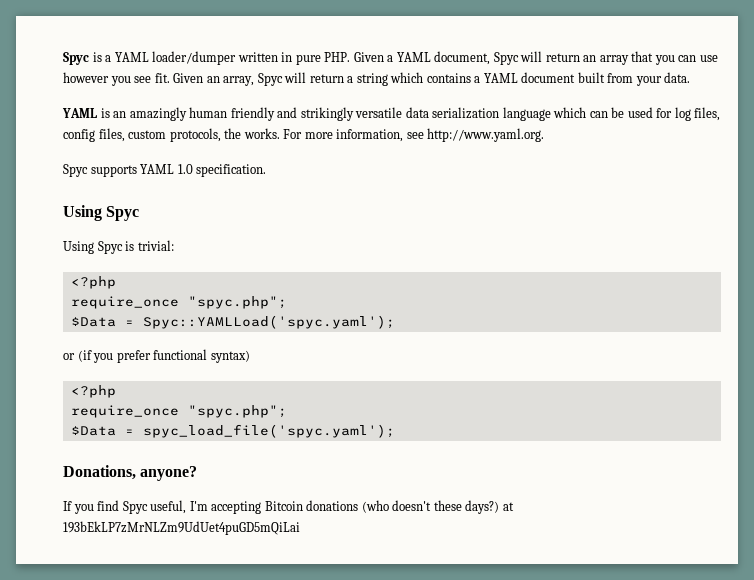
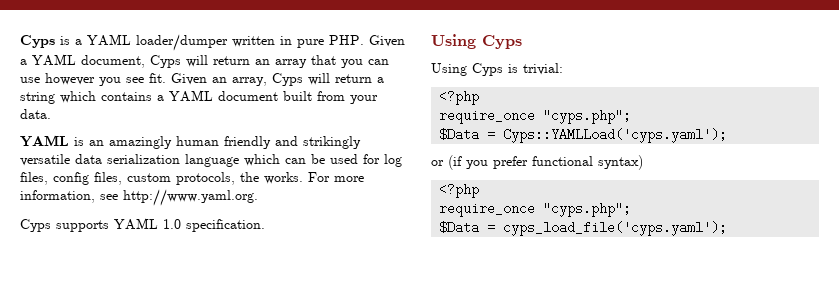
[63,52,89,65] Spyc -> [20,35,55,48] Cyps
[493,52,519,65] Spyc -> [150,55,181,68] Cyps
[257,73,283,86] Spyc -> [272,73,303,86] Cyps
[63,164,88,177] Spyc -> [20,219,51,232] Cyps
[106,206,140,221] [63,241,123,254] Spyc // Using Spyc -> [482,35,522,49] [431,63,503,76] Cyps // Using Cyps
[187,296,287,309] [70,315,395,329] "spyc.php"; // $Data = Spyc::YAMLLoad('spyc.yaml'); -> [543,109,632,124] [439,128,728,143] "cyps.php"; // $Data = Cyps::YAMLLoad('cyps.yaml');
[187,405,287,418] [70,424,395,438] [63,465,198,481] [63,500,514,514] [63,521,300,535] "spyc.php"; // $Data = spyc_load_file('spyc.yaml'); // Donations, anyone? // If you find Spyc useful, I'm accepting Bitcoin donations (who doesn't these days?) at 193bEkLP7zMrNLZm9UdUet4puGD5mQiLai -> [543,202,632,217] [439,221,728,236] "cyps.php"; // $Data = cyps_load_file('cyps.yaml');

